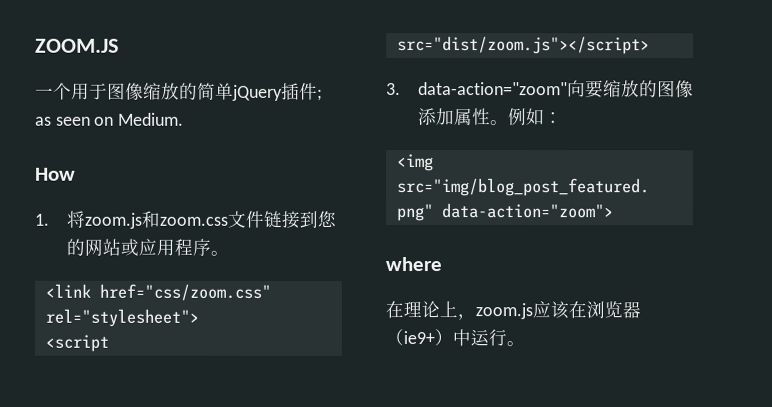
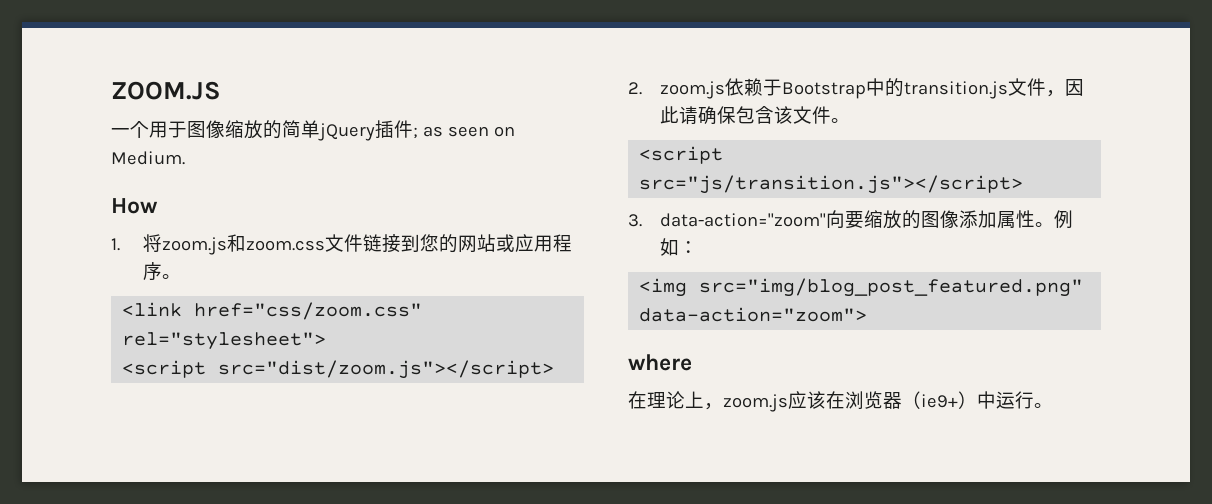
(650, 45) none -> [628,78,1085,99] [660,106,851,125] [639,146,724,164] [639,175,1024,194] // 2. zoom.js依赖于Bootstrap中的transition.js文件，因此请确保包含该文件。 // <script src="js/transition.js"></script>

